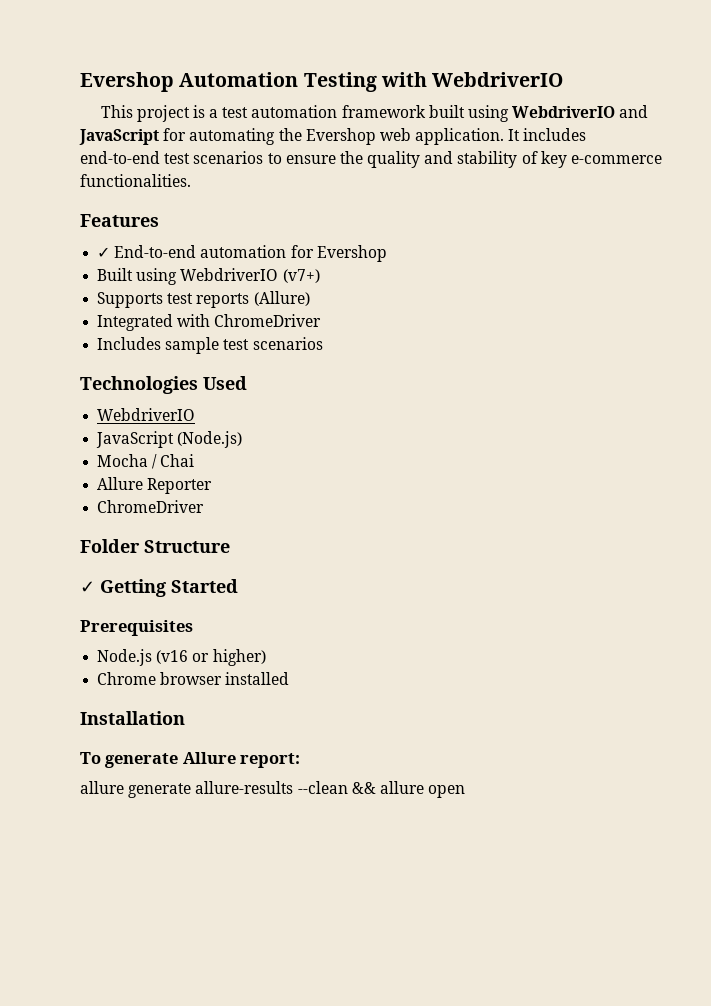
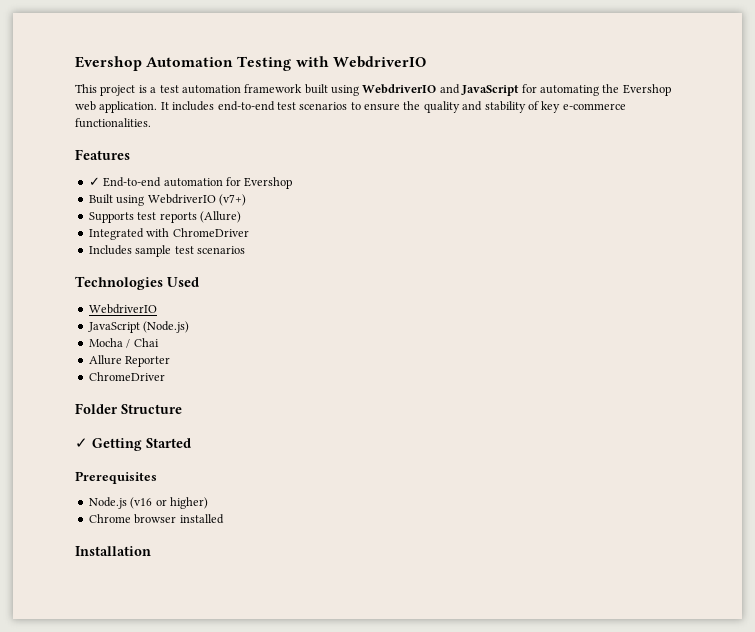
[80,752,301,768] [80,781,466,798] // To generate Allure report: // allure generate allure-results --clean && allure open -> (151, 551) none

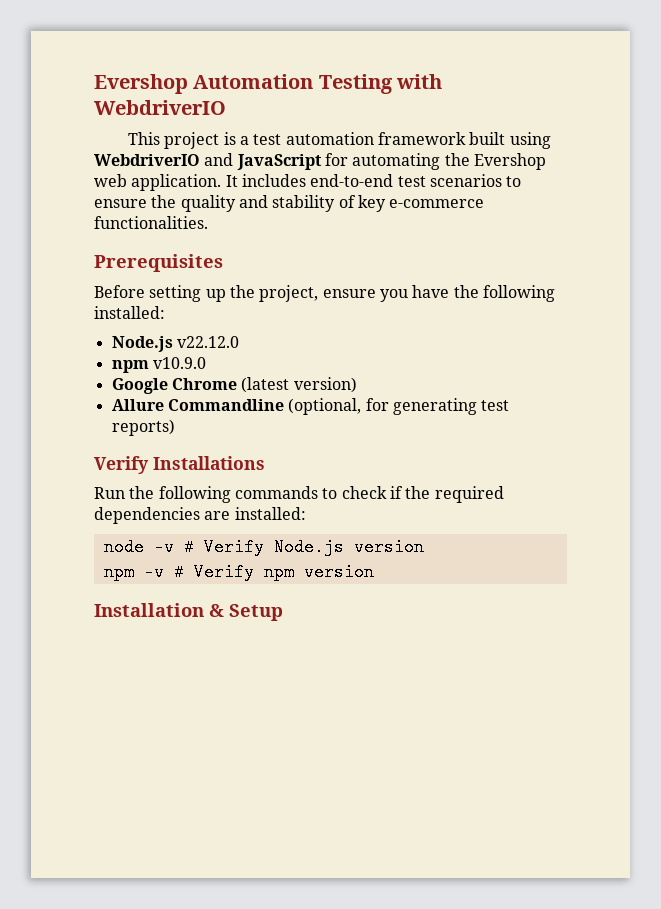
[75,149,130,160] [88,177,293,189] [88,194,246,206] [88,211,241,223] [88,228,249,240] [88,245,245,257] [75,276,199,290] [88,304,157,314] [87,321,190,333] [88,338,159,348] [88,355,171,367] [88,372,165,381] [75,403,182,414] [75,438,191,451] [75,471,157,484] [88,497,208,509] [88,514,224,524] Features // ✓ End-to-end automation for Evershop // Built using WebdriverIO (v7+) // Supports test reports (Allure) // Integrated with ChromeDriver // Includes sample test scenarios // Technologies Used // WebdriverIO // JavaScript (Node.js) // Mocha / Chai // Allure Reporter // ChromeDriver // Folder Structure // ✓ Getting Started // Prerequisites // Node.js (v16 or higher) // Chrome browser installed -> [94,254,223,272] [94,285,555,302] [94,306,165,319] [111,336,239,352] [111,357,206,373] [111,377,357,394] [111,398,510,415] [111,419,175,436] [94,456,265,474] [94,486,504,503] [94,507,306,524] [103,538,424,556] [103,563,374,581] Prerequisites // Before setting up the project, ensure you have the following installed: // Node.js v22.12.0 // npm v10.9.0 // Google Chrome (latest version) // Allure Commandline (optional, for generating test reports) // Verify Installations // Run the following commands to check if the required dependencies are installed: // node -v # Verify Node.js version // npm -v # Verify npm version
(151, 551) none -> [209,604,283,621] & Setup

